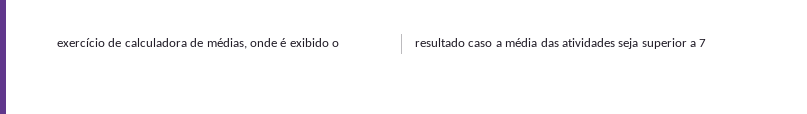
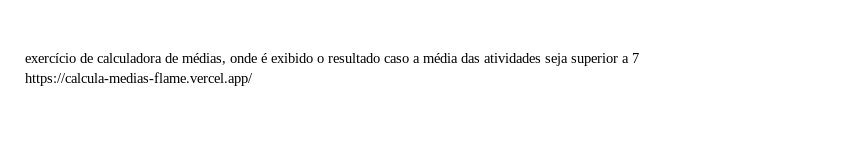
(707, 43) none -> [25,72,253,86] https://calcula-medias-flame.vercel.app/

